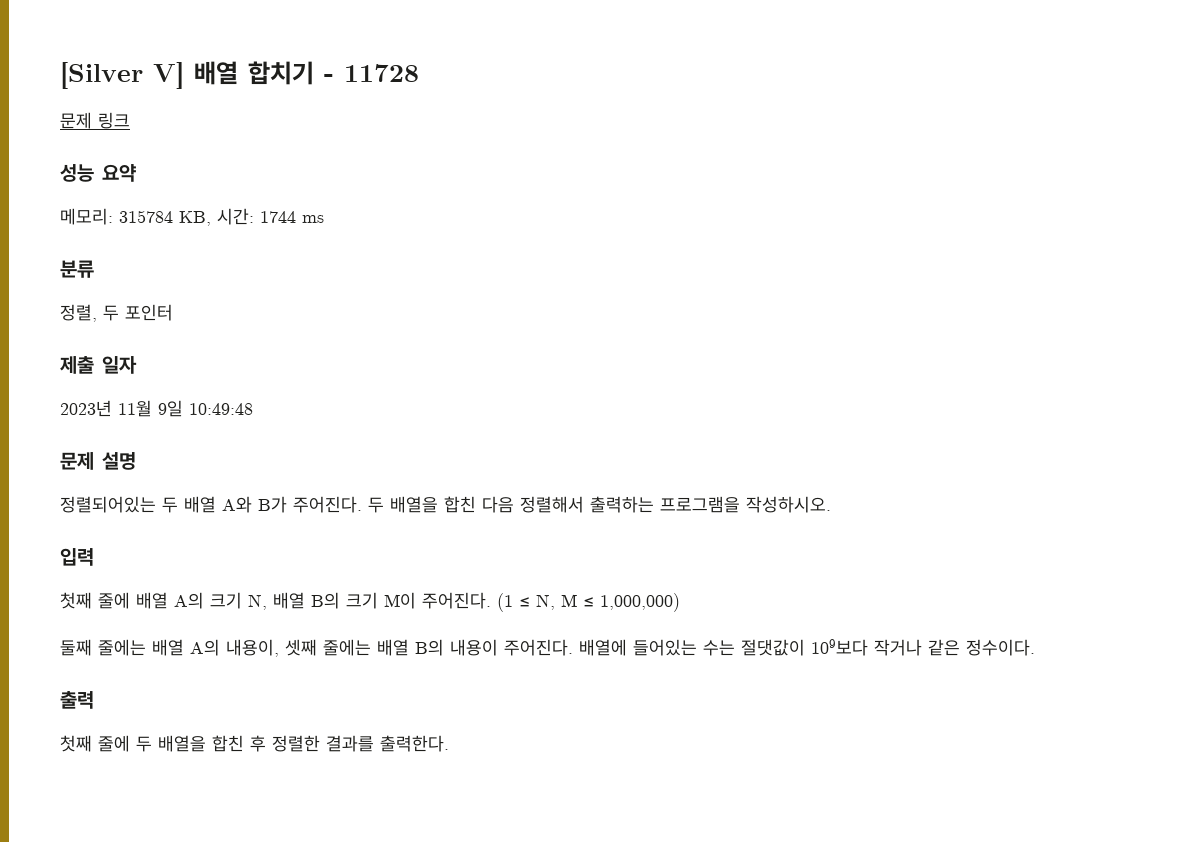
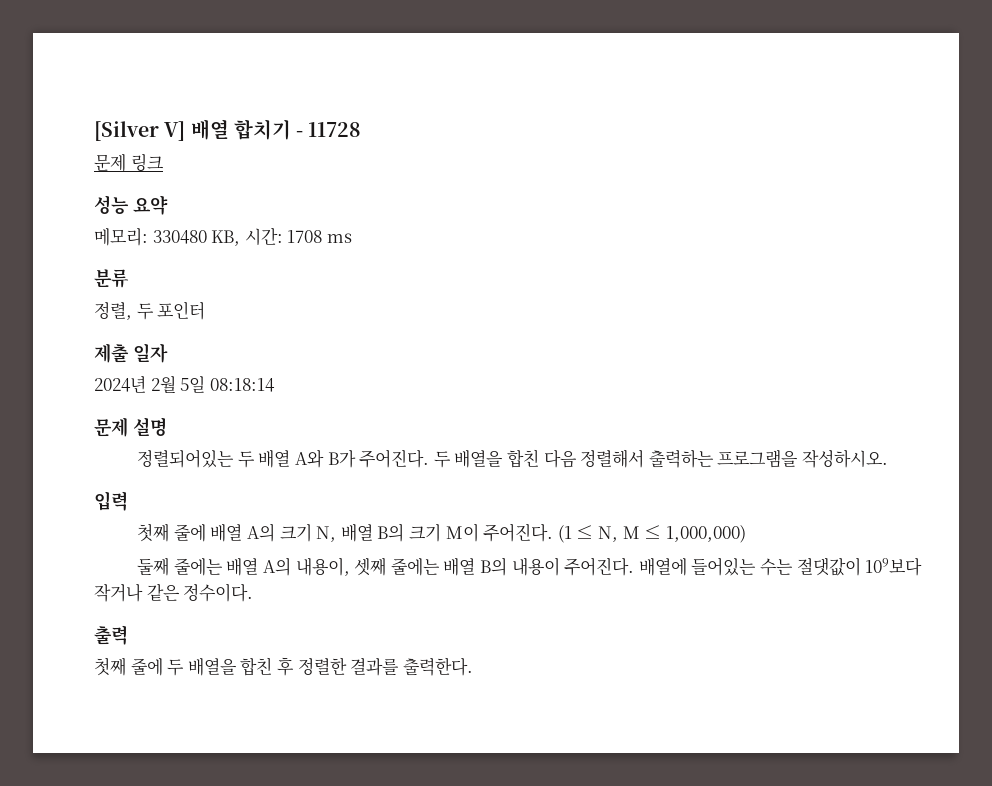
[119,210,173,223] 315784 -> [152,230,207,244] 330480
[260,211,296,223] 1744 -> [287,230,323,243] 1708
[60,400,253,417] 2023년 11월 9일 10:49:48 -> [94,376,275,393] 2024년 2월 5일 08:18:14

